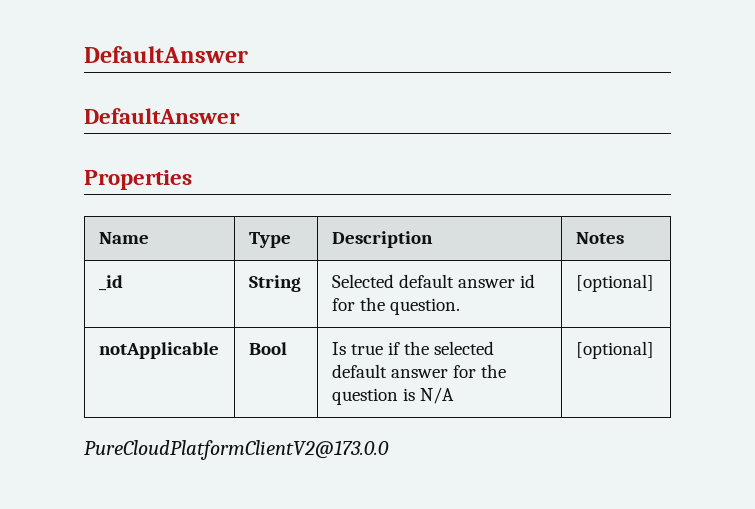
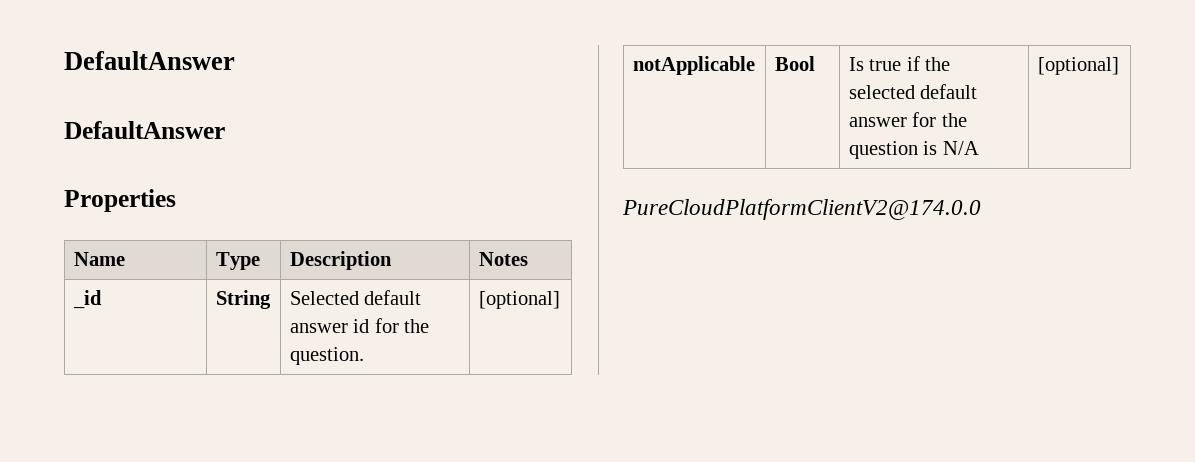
[84,440,389,460] PureCloudPlatformClientV2@173.0.0 -> [622,199,981,220] PureCloudPlatformClientV2@174.0.0

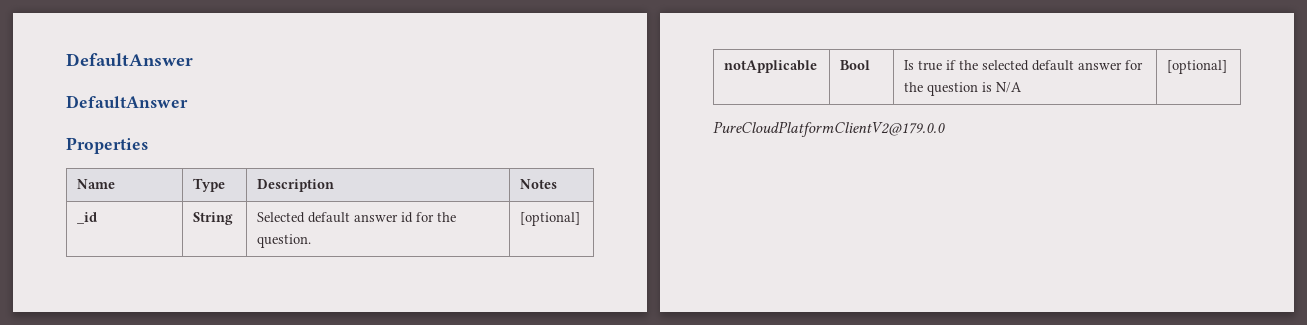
[622,199,981,220] PureCloudPlatformClientV2@174.0.0 -> [713,121,945,137] PureCloudPlatformClientV2@179.0.0

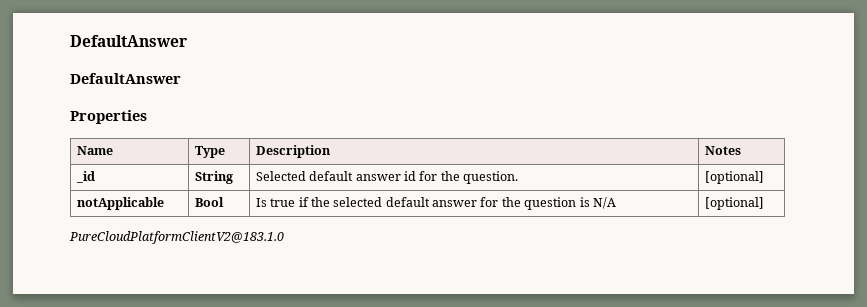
[713,121,945,137] PureCloudPlatformClientV2@179.0.0 -> [69,231,284,244] PureCloudPlatformClientV2@183.1.0

